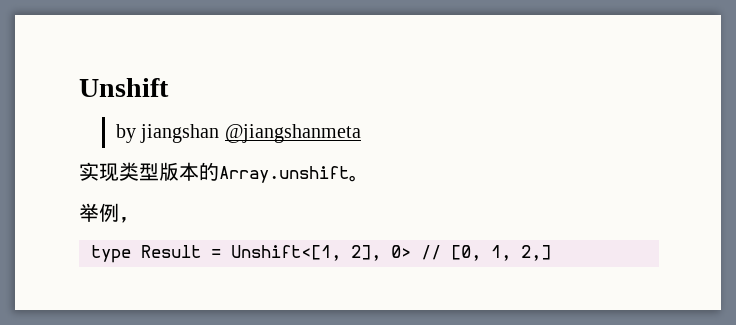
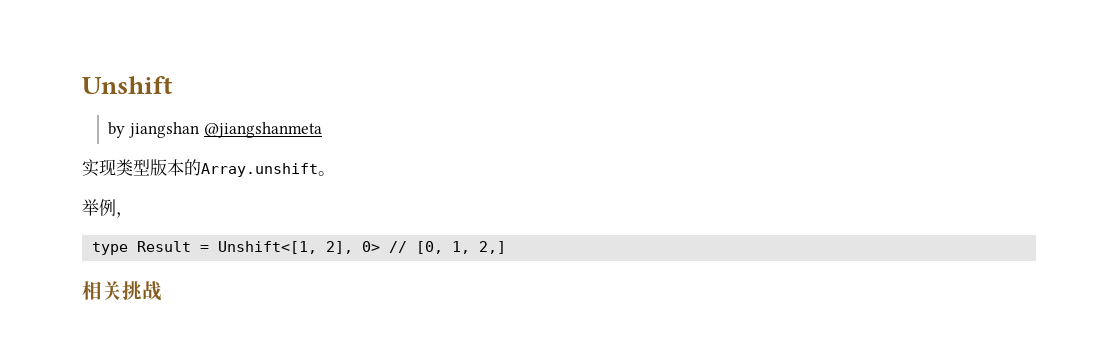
(551, 253) none -> [82,281,162,301] // 相关挑战

